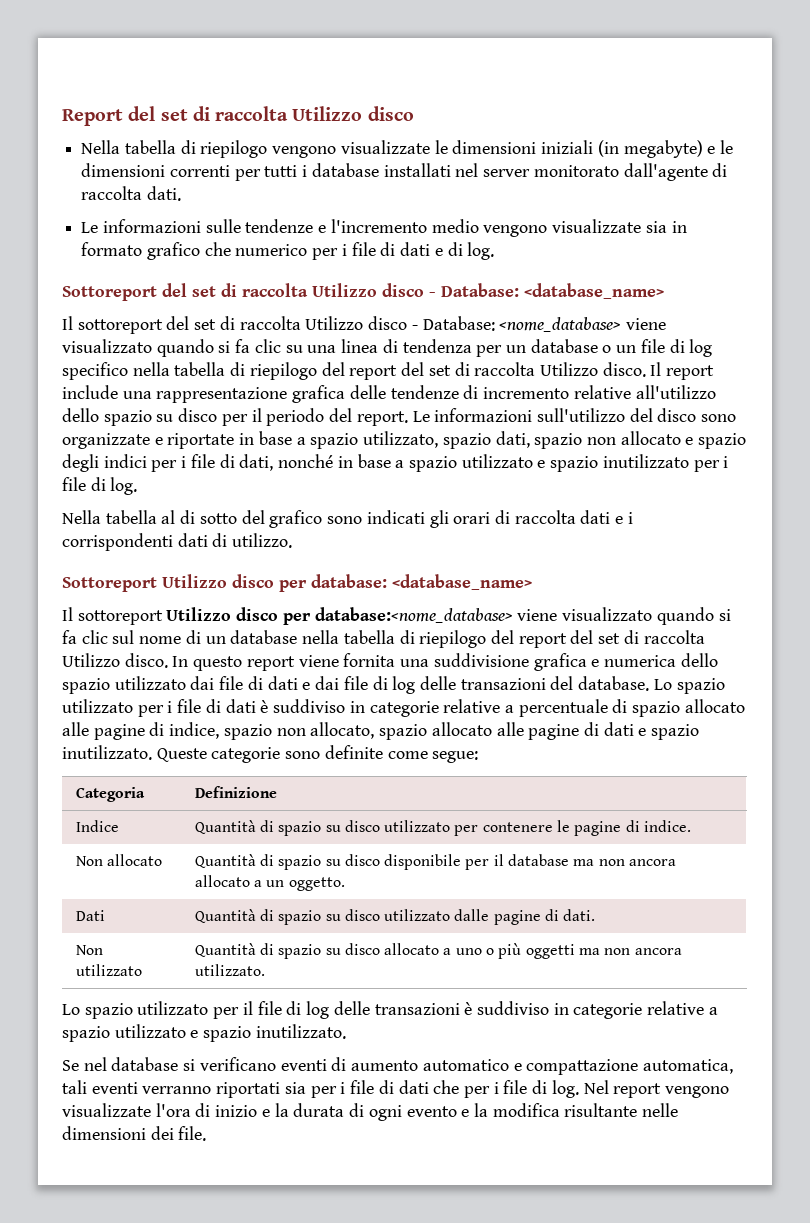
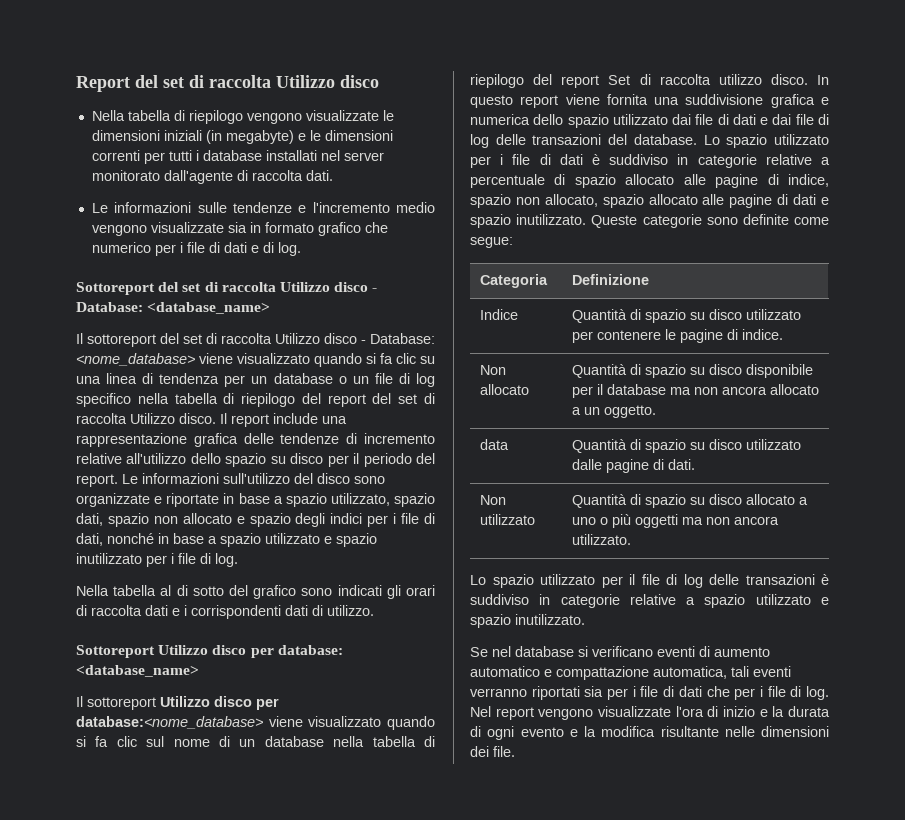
[570,630,705,644] [62,653,120,667] del set di raccolta Utilizzo -> [608,74,762,85] Set di raccolta utilizzo
[75,910,105,921] Dati -> [479,439,509,450] data

